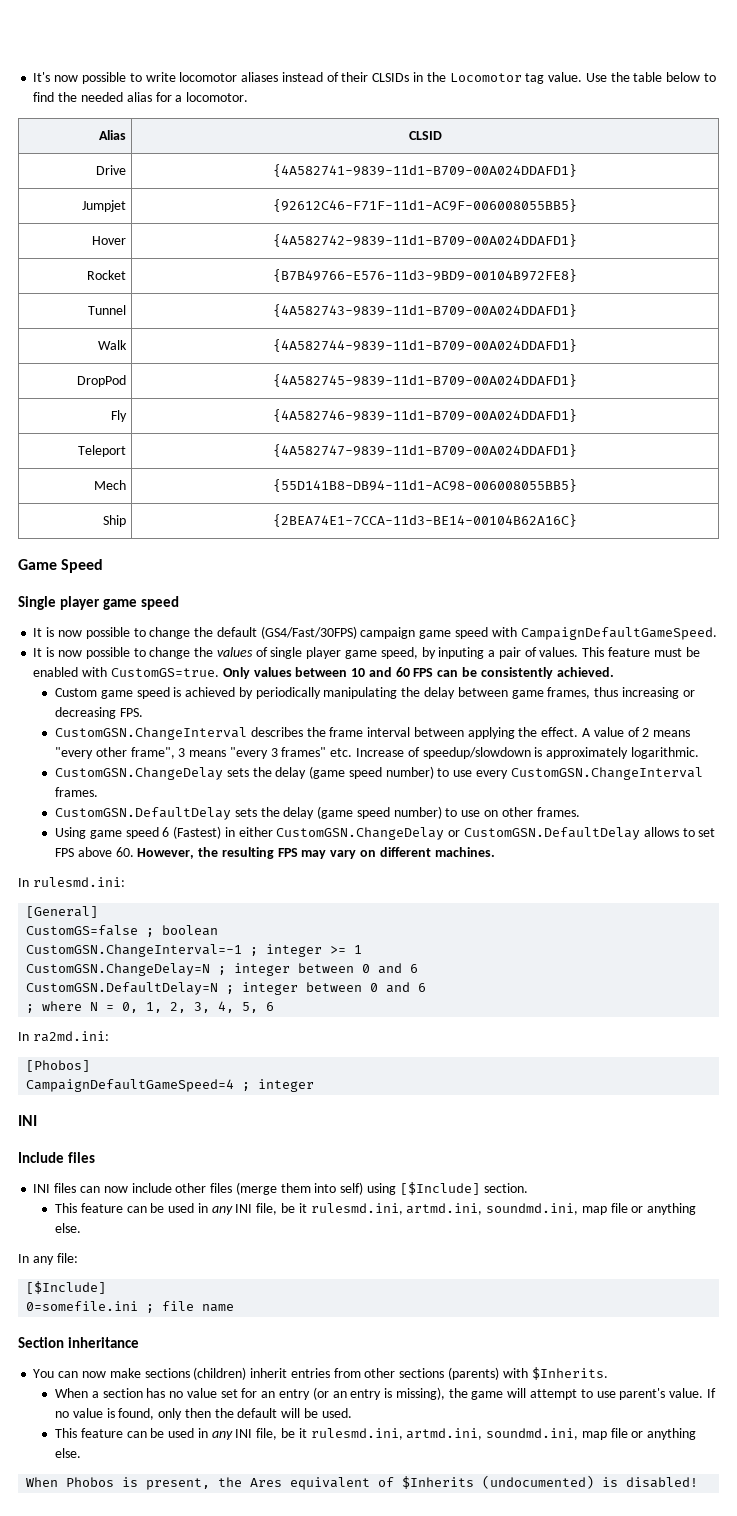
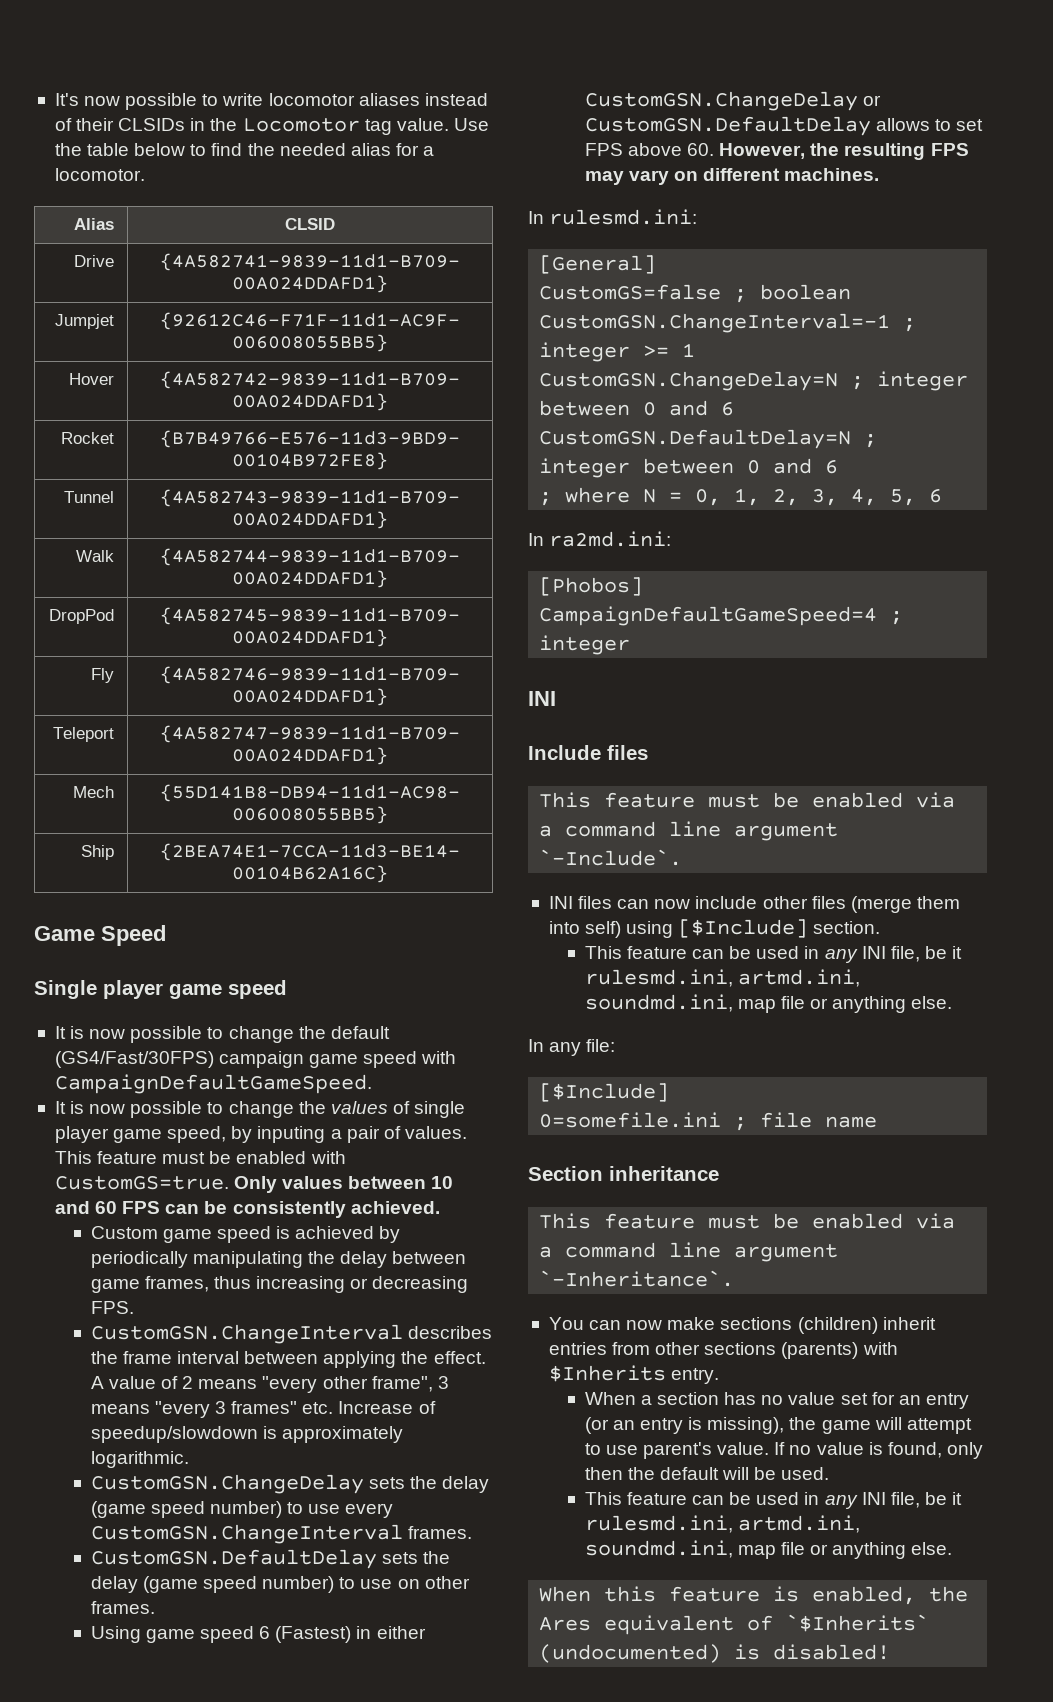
(95, 1157) none -> [539,792,956,808] [539,821,839,841] [539,849,683,866] // This feature must be enabled via a command line argument `-Include`.
(139, 1342) none -> [539,1213,956,1229] [539,1242,839,1262] [539,1270,735,1287] // This feature must be enabled via a command line argument `-Inheritance`.
[531,1367,608,1380] $Inherits. -> [548,1365,720,1384] $Inherits entry.
[66,1477,211,1490] Phobos is present, -> [604,1586,917,1605] this feature is enabled,
[402,1476,475,1489] $Inherits -> [786,1614,930,1632] `$Inherits`

